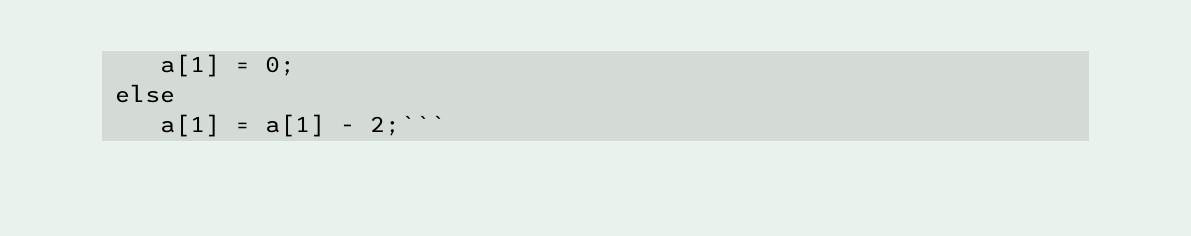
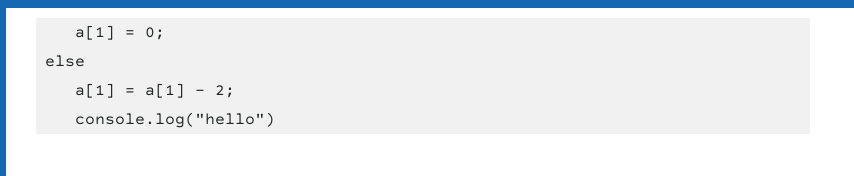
[369,115,445,136] 2;``` -> [214,85,235,98] [74,112,275,128] 2; // console.log("hello")

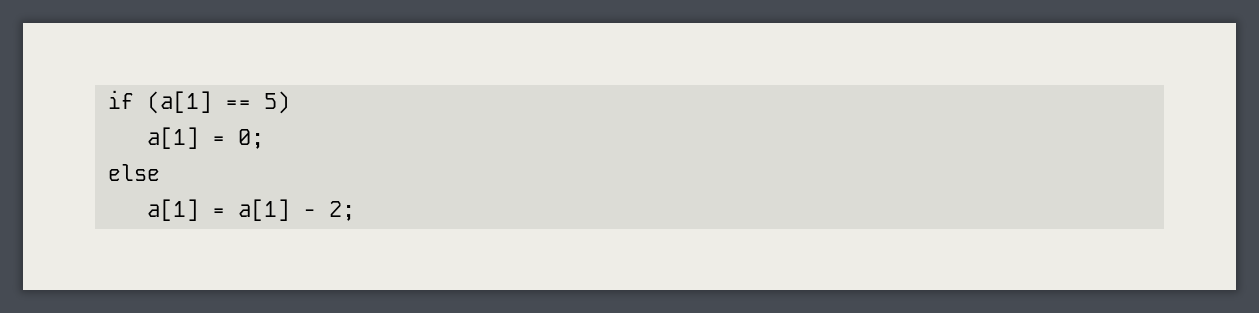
(74, 32) none -> [107,90,290,114] if (a[1] == 5) //
[74,112,275,128] // console.log("hello") -> (355, 211) none

